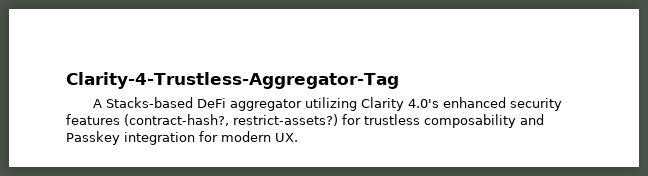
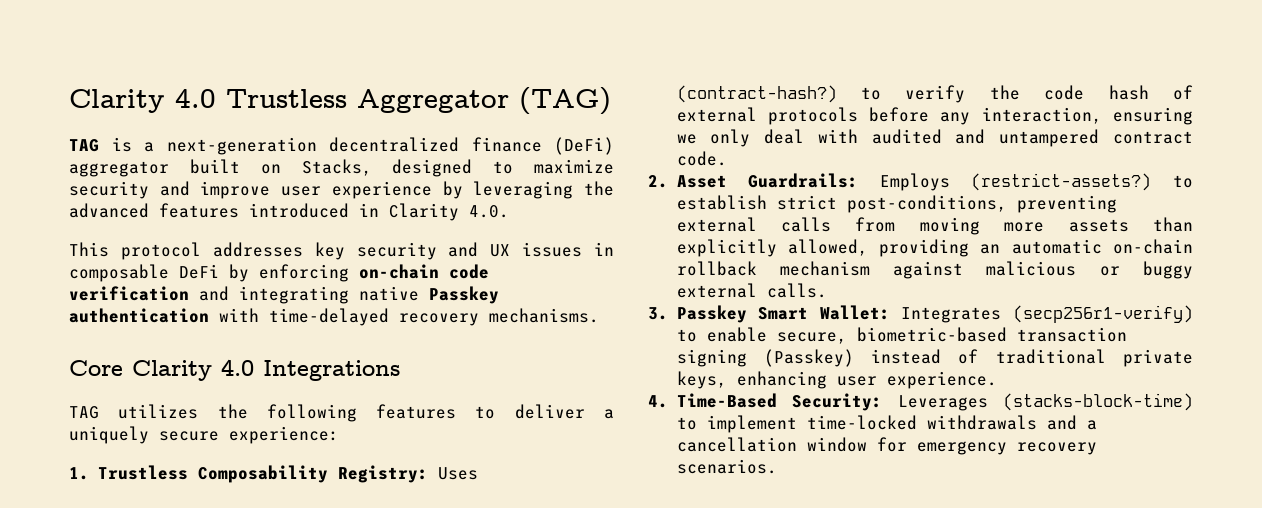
[66,72,399,89] [93,97,563,111] [66,114,544,128] [66,131,298,145] Clarity-4-Trustless-Aggregator-Tag // A Stacks-based DeFi aggregator utilizing Clarity 4.0's enhanced security features (contract-hash?, restrict-assets?) for trustless composability and Passkey integration for modern UX. -> [69,87,611,115] [69,137,614,155] [69,159,614,177] [69,181,614,199] [69,203,509,221] [69,242,614,260] [69,264,489,282] [69,286,499,304] [69,308,599,326] [69,359,400,381] [69,404,614,422] [69,426,339,444] [69,465,478,483] [676,85,1193,103] [676,107,1193,125] [676,129,1193,147] [676,151,727,166] [648,173,1193,191] [676,195,1117,213] [676,217,1193,235] [676,239,1193,257] [676,261,1193,279] [676,283,827,298] [648,305,1193,323] [676,327,1127,344] [676,349,1193,367] [676,371,997,389] [648,393,1193,411] [676,415,1097,433] [676,437,1097,455] [676,459,777,474] Clarity 4.0 Trustless Aggregator (TAG) // TAG is a next-generation decentralized finance (DeFi) aggregator built on Stacks, designed to maximize security and improve user experience by leveraging the advanced features introduced in Clarity 4.0. // This protocol addresses key security and UX issues in composable DeFi by enforcing on-chain code verification and integrating native Passkey authentication with time-delayed recovery mechanisms. // Core Clarity 4.0 Integrations // TAG utilizes the following features to deliver a uniquely secure experience: // 1. Trustless Composability Registry: Uses (contract-hash?) to verify the code hash of external protocols before any interaction, ensuring we only deal with audited and untampered contract code. // 2. Asset Guardrails: Employs (restrict-assets?) to establish strict post-conditions, preventing external calls from moving more assets than explicitly allowed, providing an automatic on-chain rollback mechanism against malicious or buggy external calls. // 3. Passkey Smart Wallet: Integrates (secp256r1-verify) to enable secure, biometric-based transaction signing (Passkey) instead of traditional private keys, enhancing user experience. // 4. Time-Based Security: Leverages (stacks-block-time) to implement time-locked withdrawals and a cancellation window for emergency recovery scenarios.

